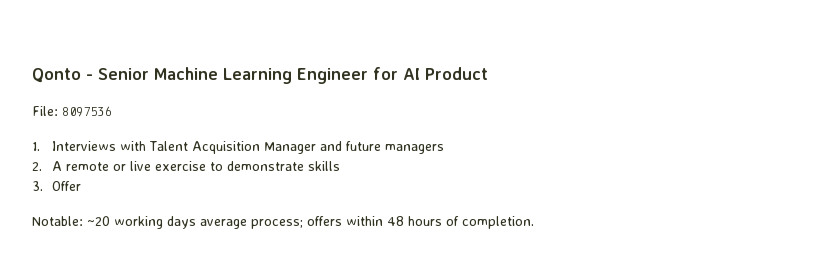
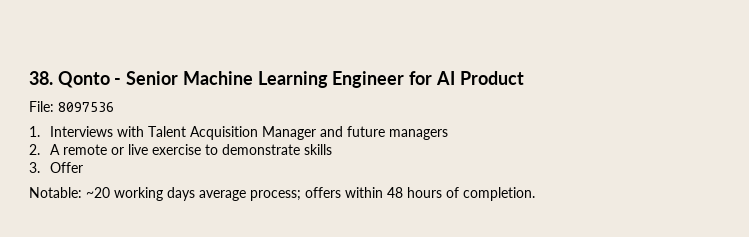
(32, 75) none -> [29,71,53,85] 38.

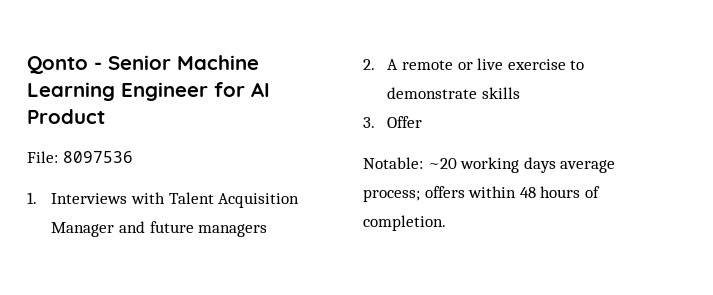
[29,71,53,85] 38. -> (27, 65) none

